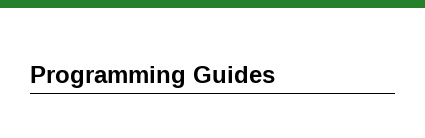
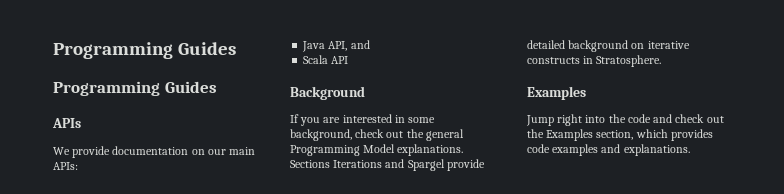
[30,66,275,88] Programming Guides -> [53,42,237,59] [53,81,217,96] [52,118,81,128] [53,146,256,158] [53,162,78,170] [302,40,370,52] [303,55,349,64] [290,86,365,100] [290,114,436,126] [290,129,464,141] [290,144,464,156] [290,159,485,171] [527,40,690,52] [527,55,662,67] [527,86,586,100] [526,114,724,126] [527,129,713,141] [527,144,690,156] Programming Guides // Programming Guides // APIs // We provide documentation on our main APIs: // Java API, and // Scala API // Background // If you are interested in some background, check out the general Programming Model explanations. Sections Iterations and Spargel provide detailed background on iterative constructs in Stratosphere. // Examples // Jump right into the code and check out the Examples section, which provides code examples and explanations.

